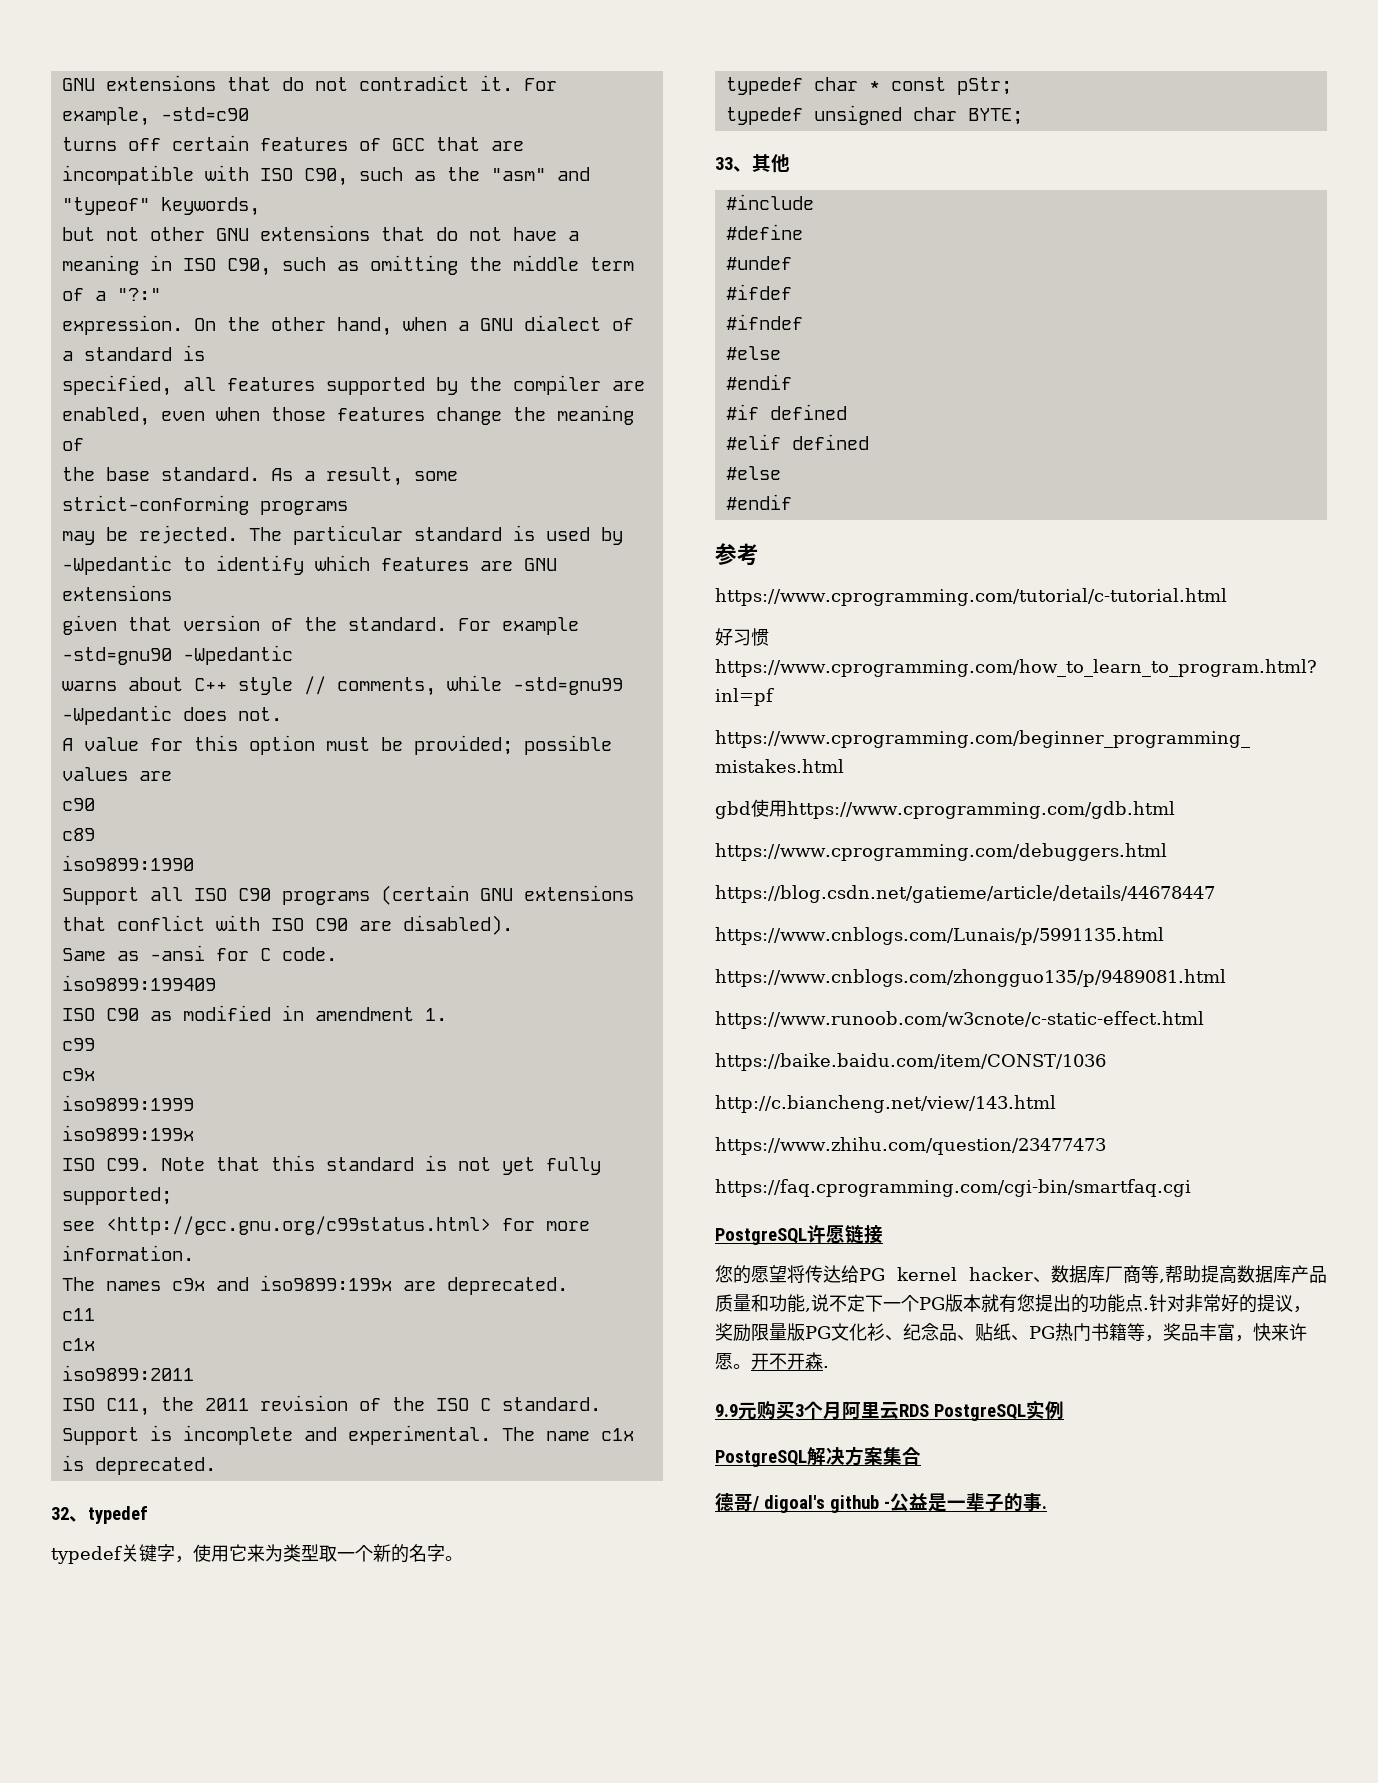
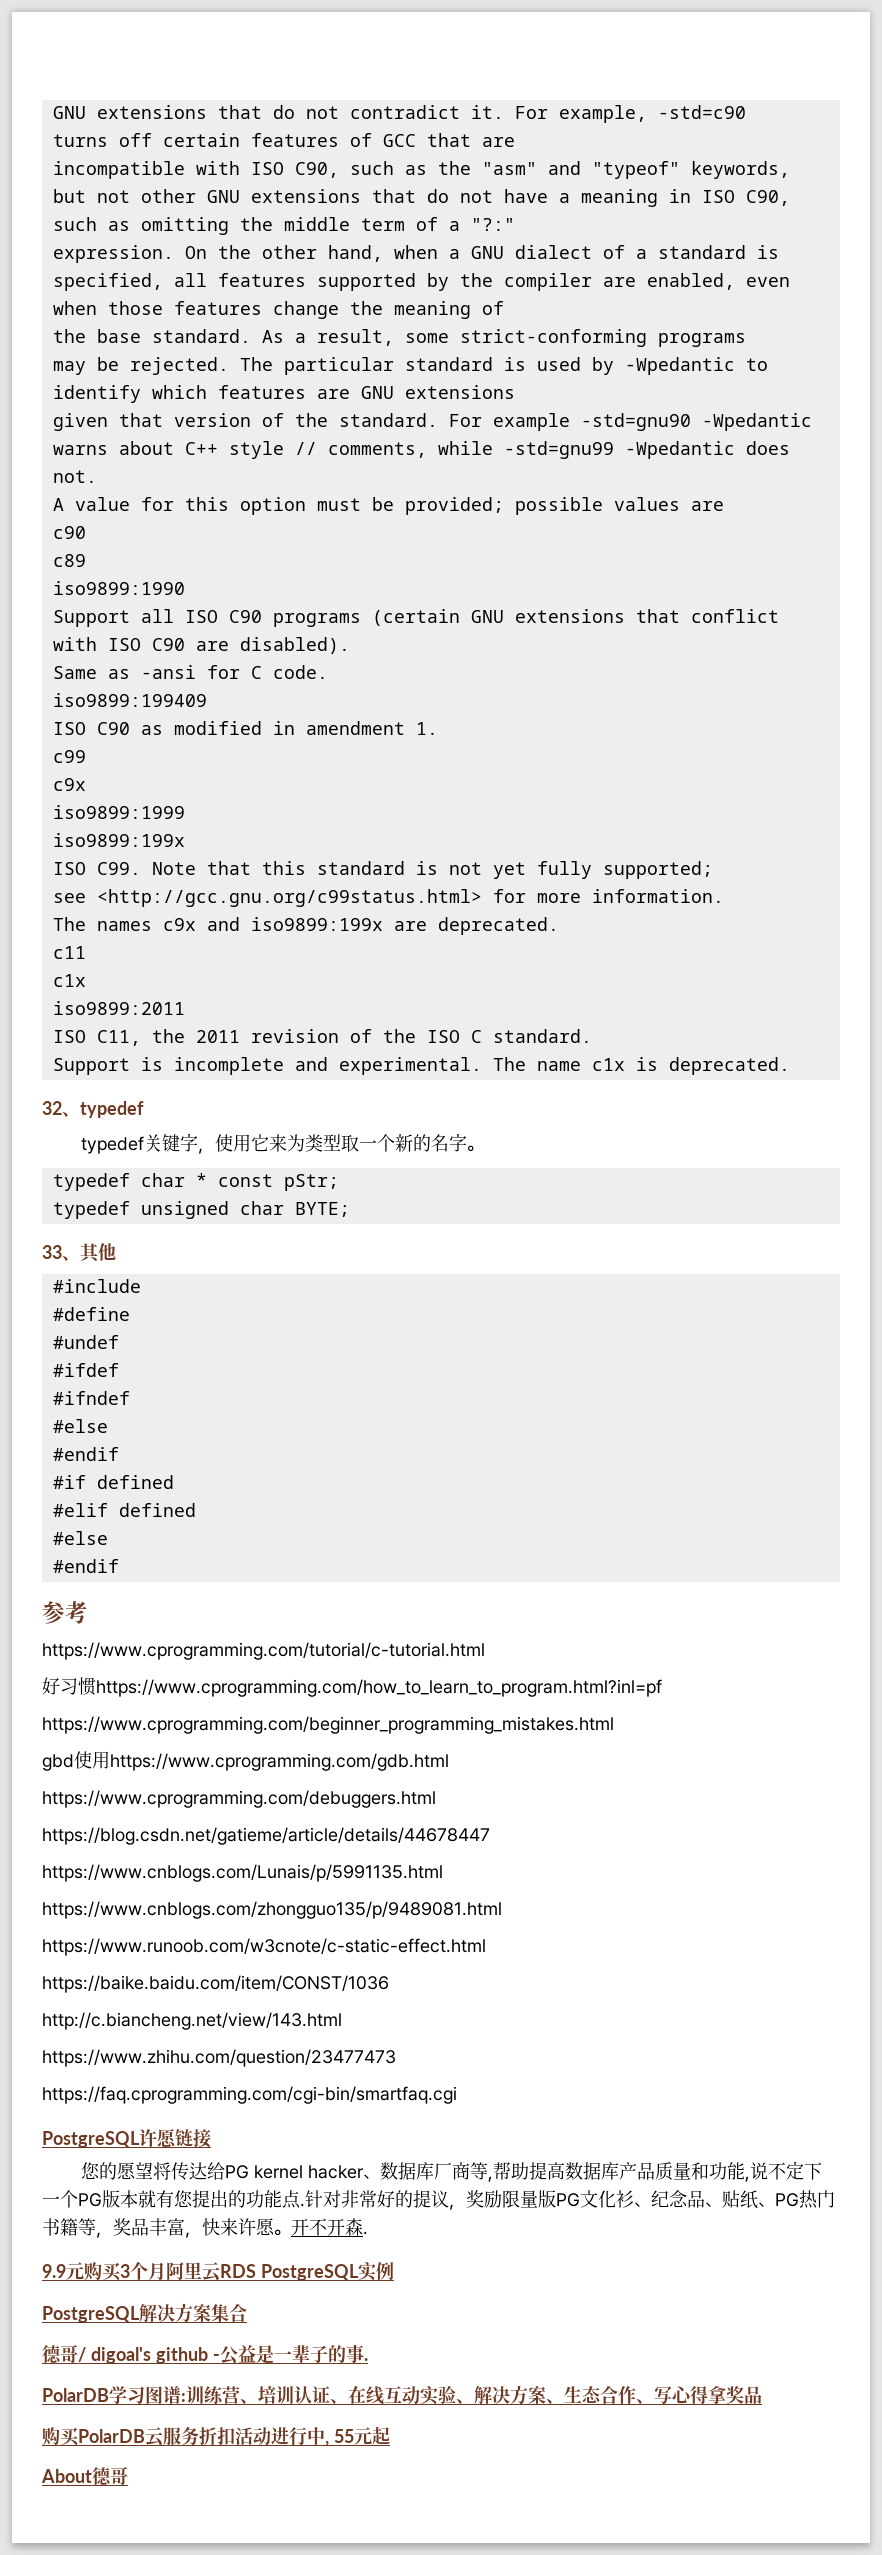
(1047, 1507) none -> [42,2385,762,2405] [42,2426,390,2447] [41,2467,128,2485] // PolarDB学习图谱:训练营、培训认证、在线互动实验、解决方案、生态合作、写心得拿奖品 // 购买PolarDB云服务折扣活动进行中, 55元起 // About德哥

